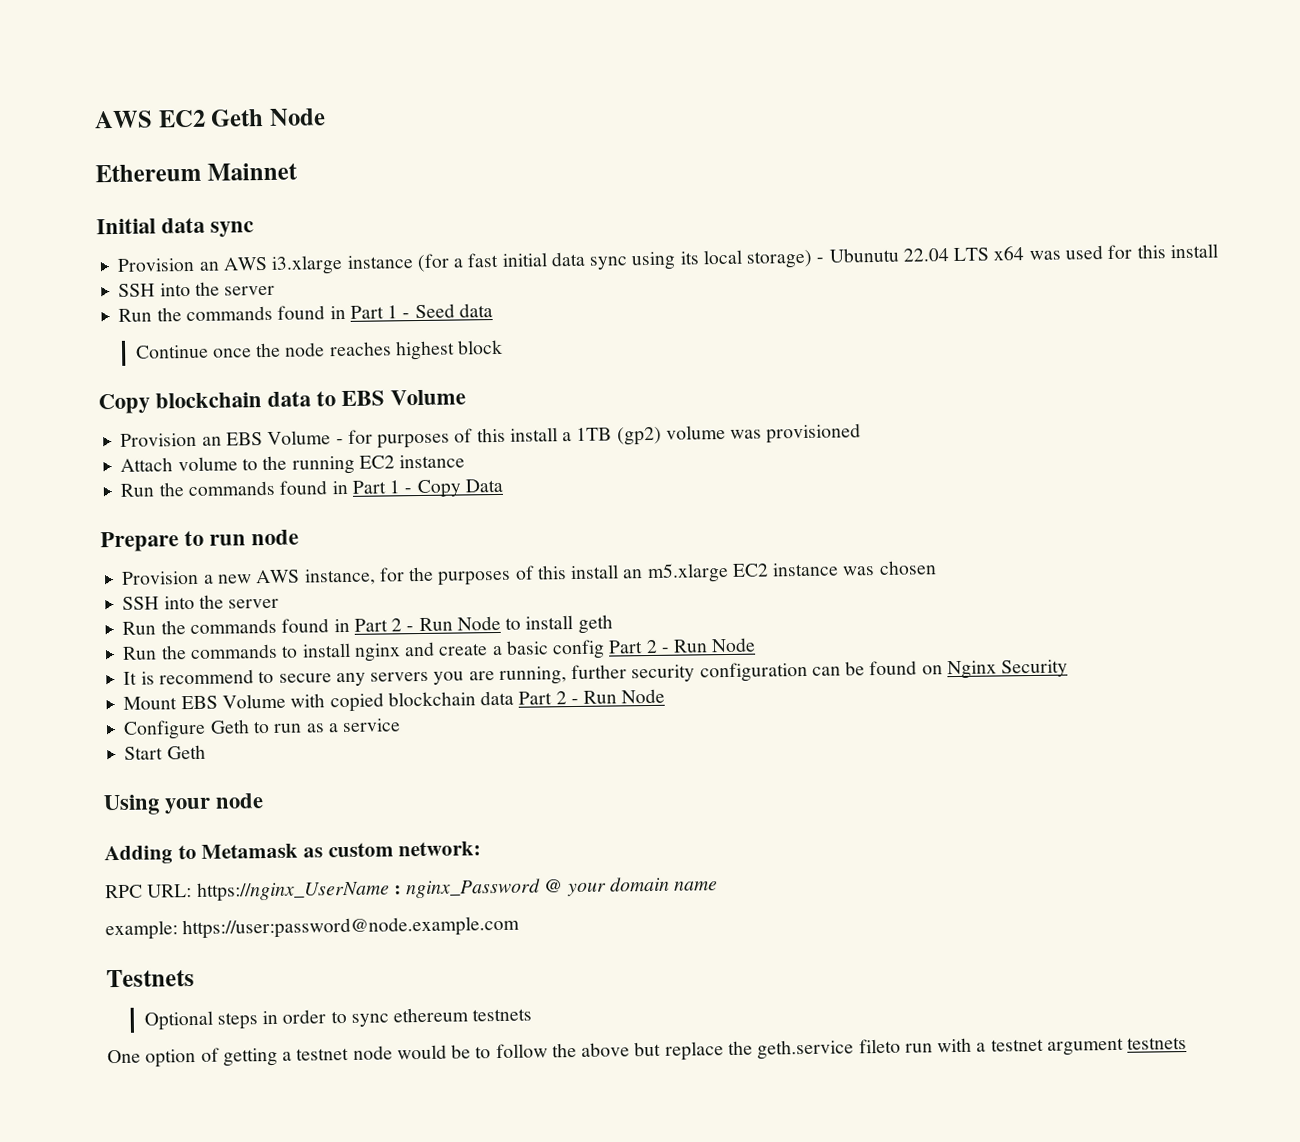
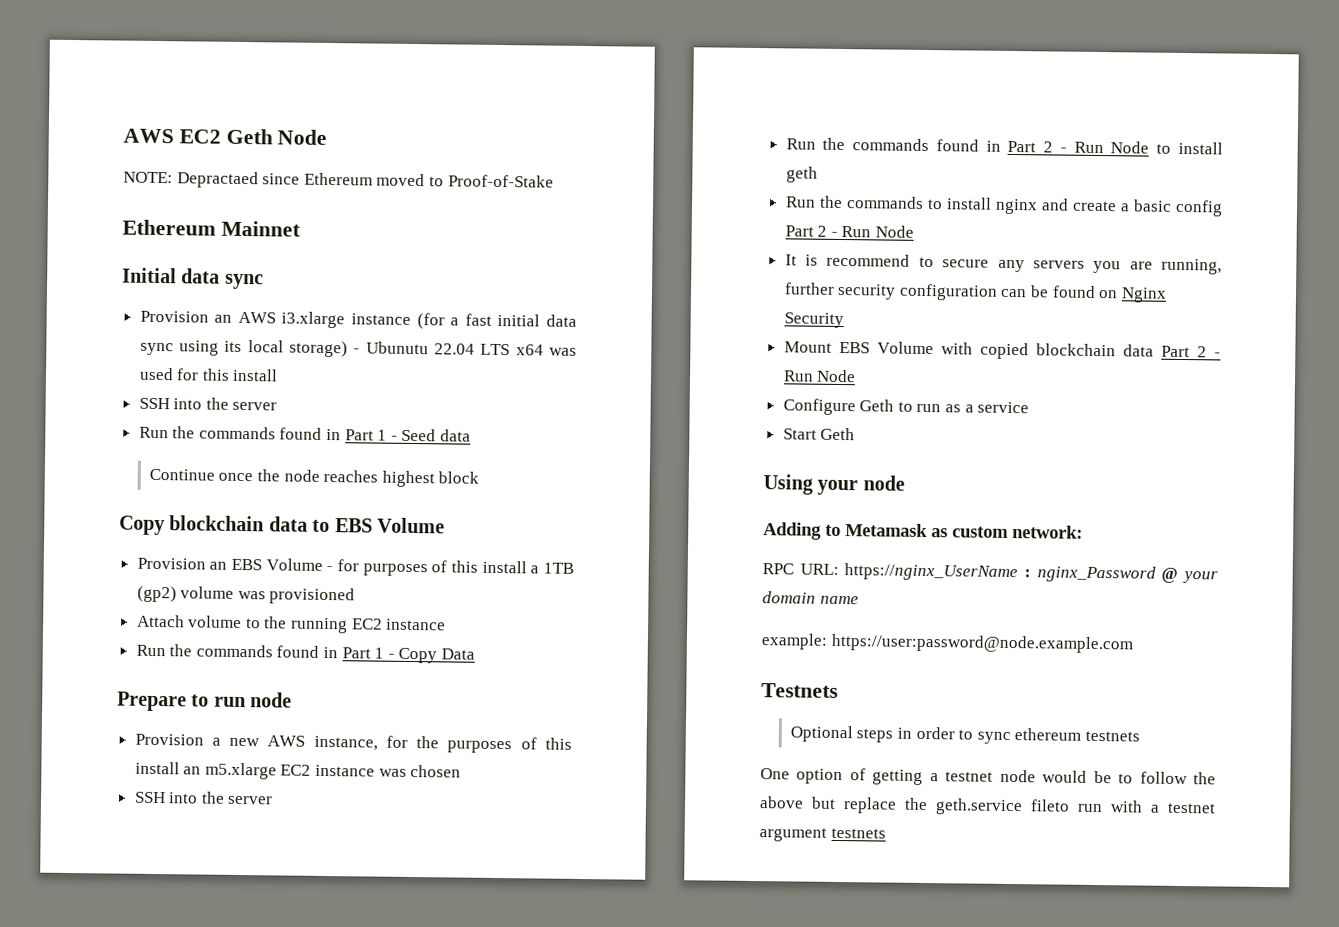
(326, 117) none -> [123,171,554,189] // NOTE: Depractaed since Ethereum moved to Proof-of-Stake

